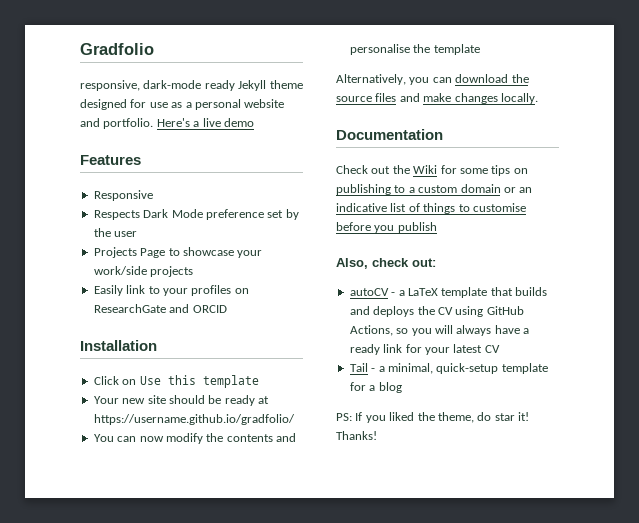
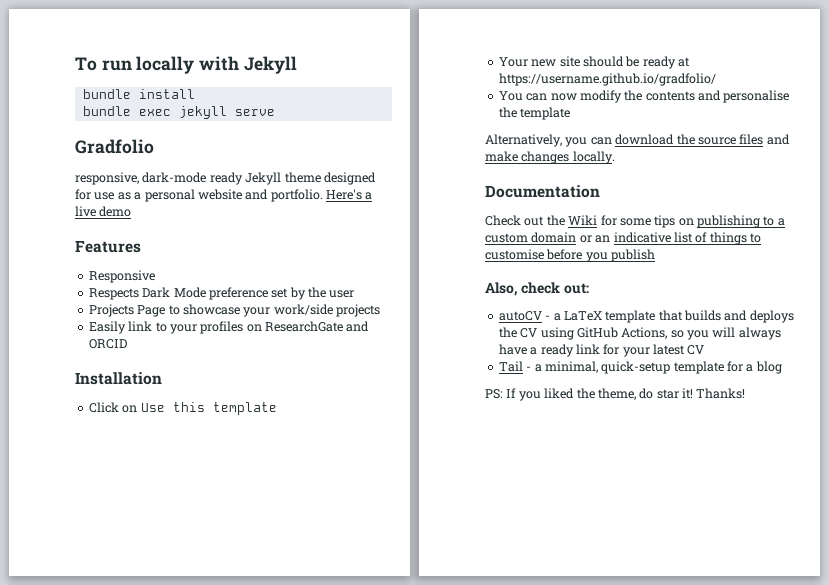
(80, 49) none -> [75,56,297,74] [82,89,195,99] [82,106,275,119] To run locally with Jekyll // bundle install // bundle exec jekyll serve //

